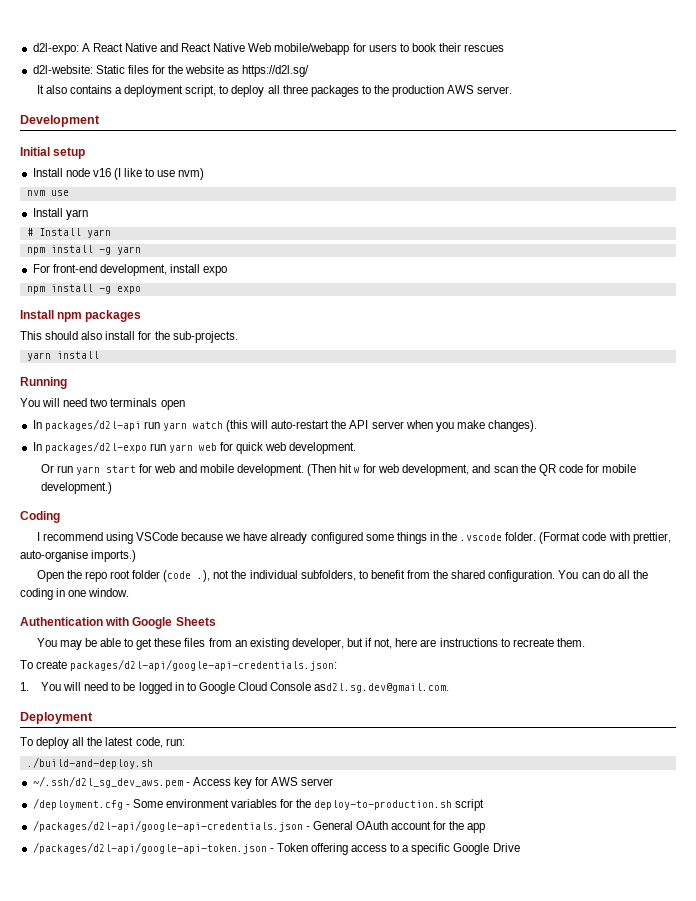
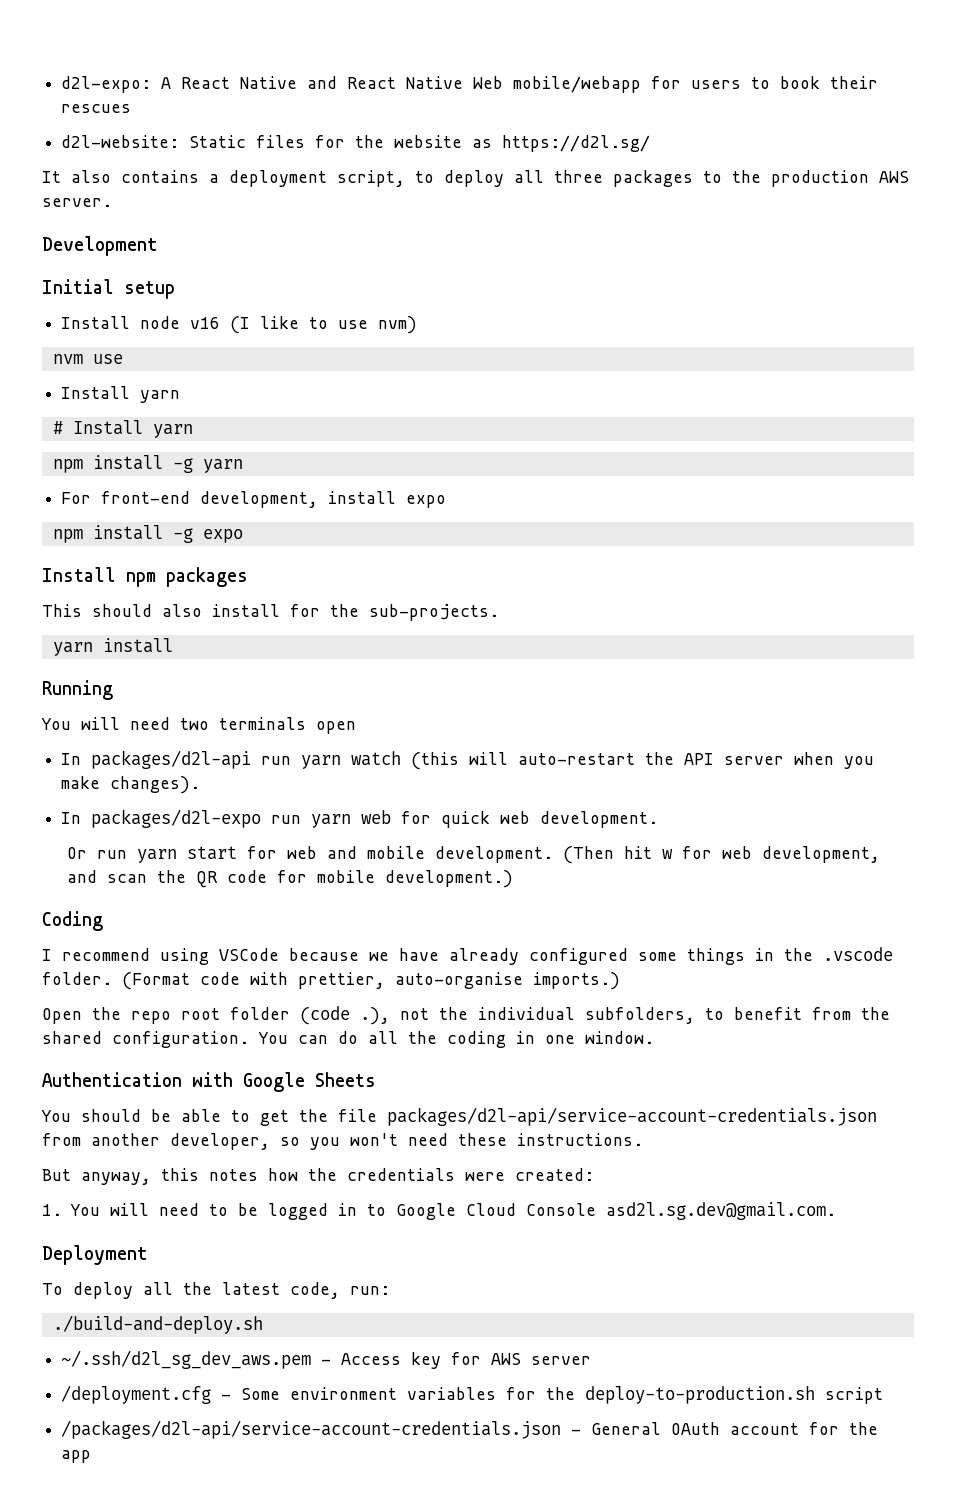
[59,640,82,650] may -> [81,1109,141,1122] should
[154,638,585,650] [20,659,338,671] these files from an existing developer, but if not, here are instructions to recreate them. // To create packages/d2l-api/google-api-credentials.json: -> [299,1107,877,1126] [42,1133,643,1150] [42,1168,594,1185] the file packages/d2l-api/service-account-credentials.json from another developer, so you won't need these instructions. // But anyway, this notes how the credentials were created:
[32,820,303,832] /packages/d2l-api/google-api-credentials.json -> [61,1420,562,1439] /packages/d2l-api/service-account-credentials.json
[32,842,520,855] // /packages/d2l-api/google-api-token.json - Token offering access to a specific Google Drive -> (92, 1456) none

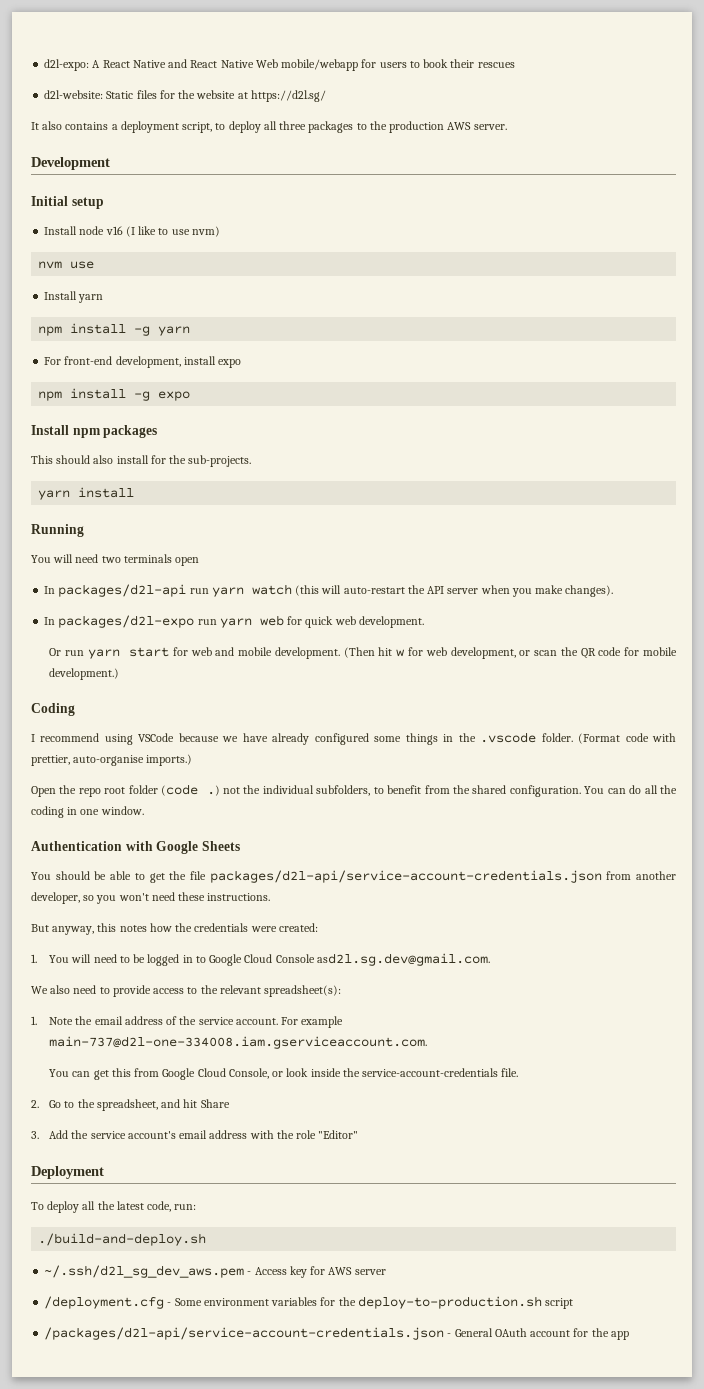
[472,139,493,148] as -> [237,92,248,99] at
[52,420,193,438] // # Install yarn -> (104, 298) none
[67,870,98,883] and -> [519,650,531,656] or
[360,1007,390,1025] .), -> [206,785,220,796] .)
(836, 1211) none -> [31,985,342,997] [31,1016,344,1028] [49,1036,428,1049] [49,1068,519,1080] [31,1099,230,1111] [31,1130,359,1139] // We also need to provide access to the relevant spreadsheet(s): // 1. Note the email address of the service account. For example main-737@d2l-one-334008.iam.gserviceaccount.com. // You can get this from Google Cloud Console, or look inside the service-account-credentials file. // 2. Go to the spreadsheet, and hit Share // 3. Add the service account's email address with the role "Editor"

